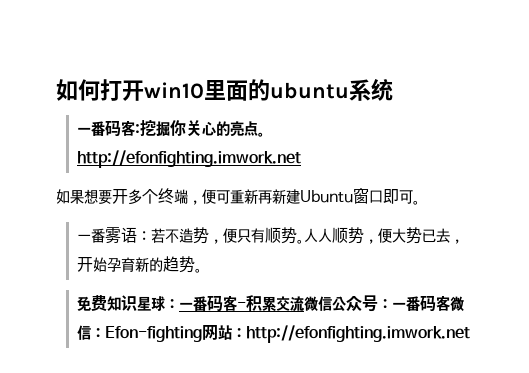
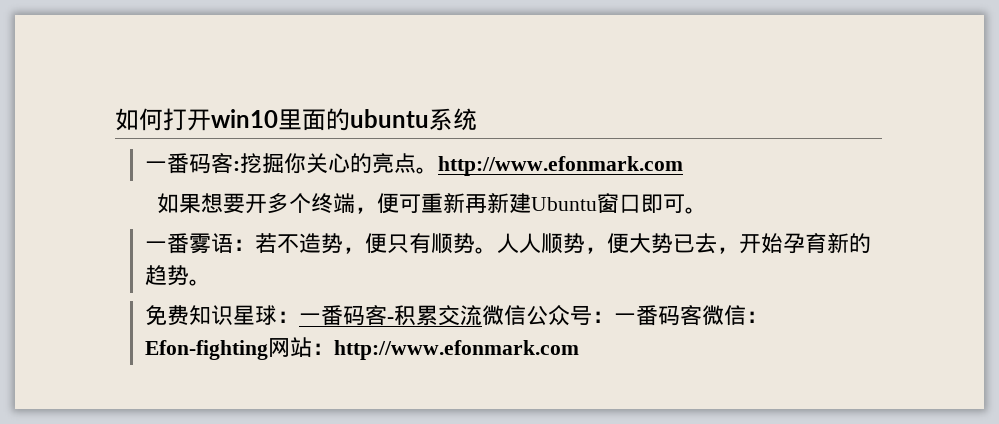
[77,150,302,168] http://efonfighting.imwork.net -> [437,156,683,176] http://www.efonmark.com
[246,325,471,343] http://efonfighting.imwork.net -> [333,340,579,360] http://www.efonmark.com

